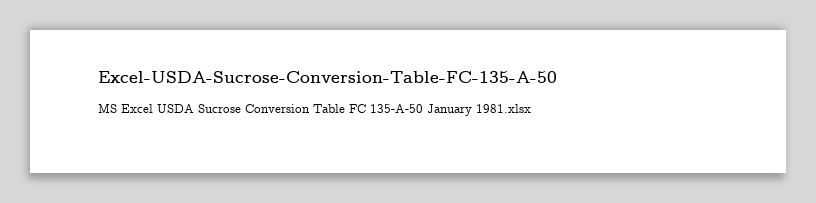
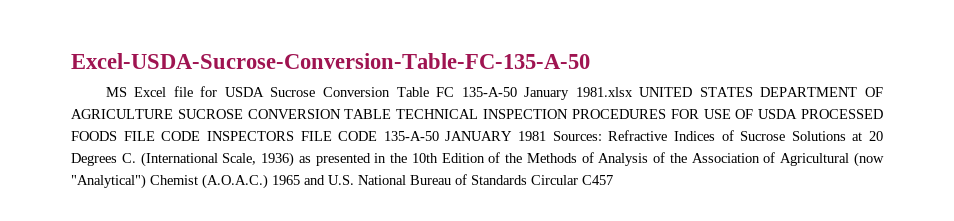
(153, 108) none -> [173,86,218,97] file for
(531, 108) none -> [639,87,883,97] [71,109,884,119] [71,130,883,141] [71,152,885,167] [71,174,613,189] UNITED STATES DEPARTMENT OF AGRICULTURE SUCROSE CONVERSION TABLE TECHNICAL INSPECTION PROCEDURES FOR USE OF USDA PROCESSED FOODS FILE CODE INSPECTORS FILE CODE 135-A-50 JANUARY 1981 Sources: Refractive Indices of Sucrose Solutions at 20 Degrees C. (International Scale, 1936) as presented in the 10th Edition of the Methods of Analysis of the Association of Agricultural (now "Analytical") Chemist (A.O.A.C.) 1965 and U.S. National Bureau of Standards Circular C457

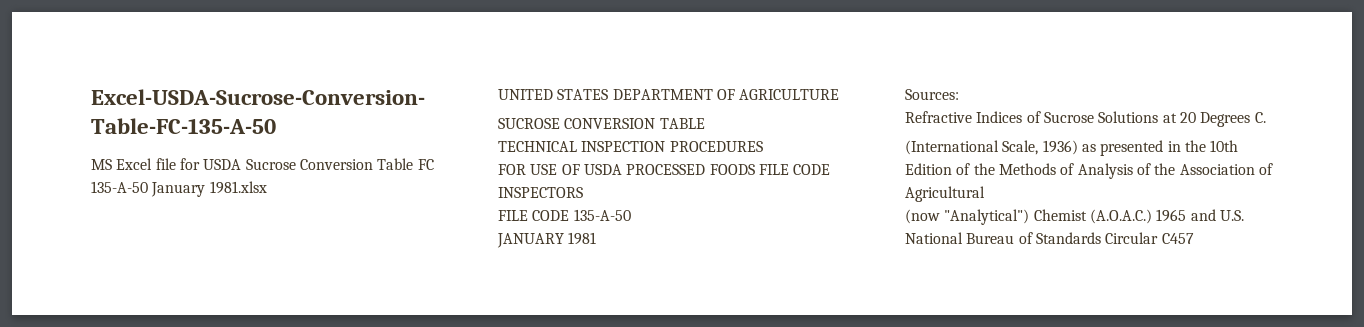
(633, 92) none -> (267, 187) //
(173, 114) none -> (840, 94) //
(392, 114) none -> (705, 123) //
(666, 114) none -> (763, 146) //
(294, 136) none -> (583, 192) //
(439, 136) none -> (631, 215) //
(546, 136) none -> (597, 238) //
(602, 136) none -> (959, 94) //
(136, 158) none -> (1266, 117) //
(850, 159) none -> (985, 194) //

